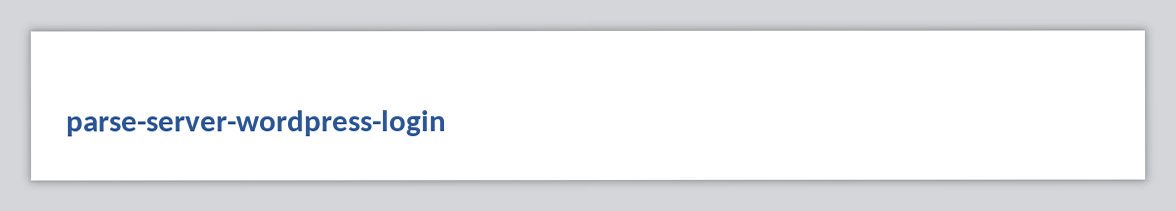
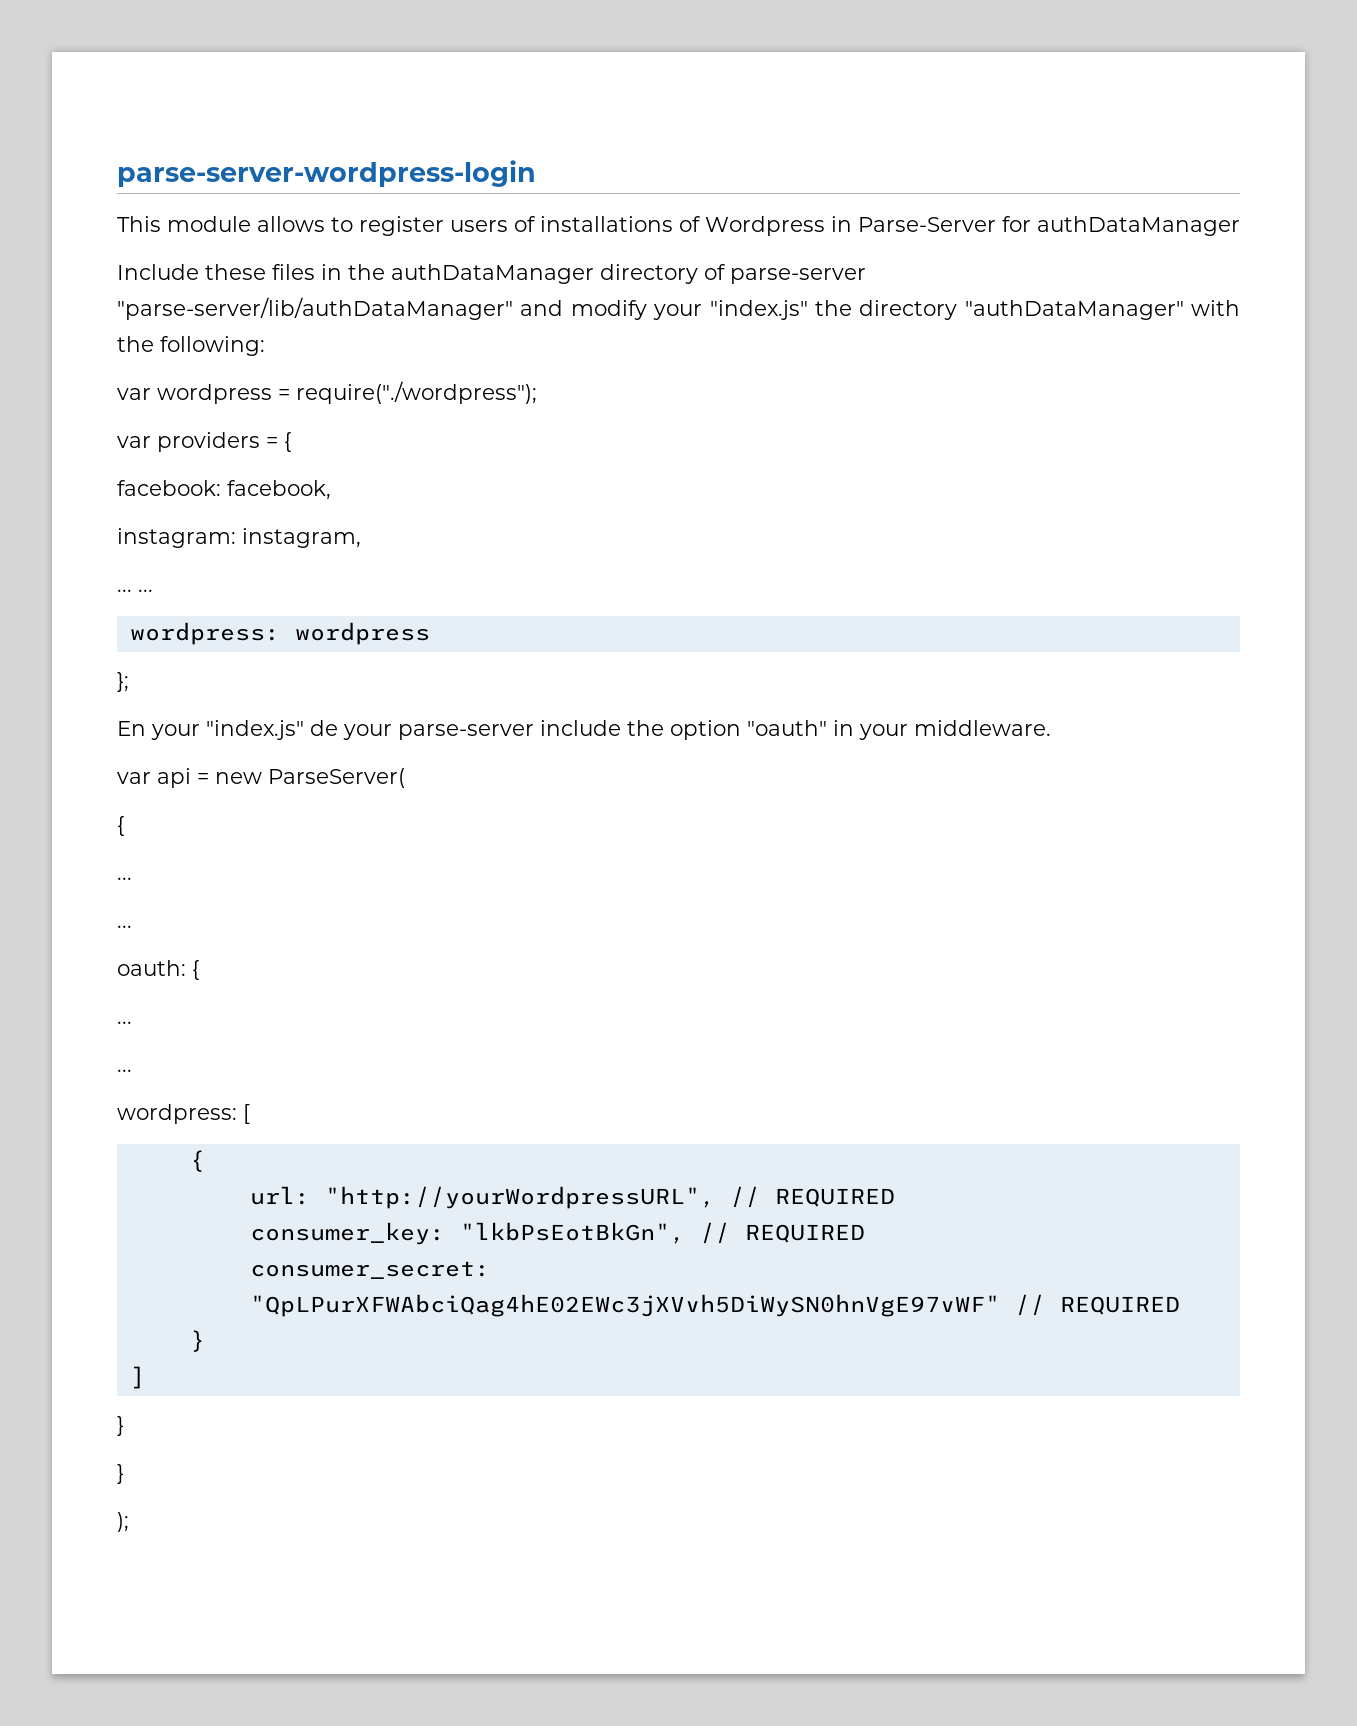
(447, 123) none -> [117,216,1240,236] [117,264,866,284] [117,297,1240,320] [117,336,265,356] [117,381,537,404] [117,432,291,452] [117,480,331,500] [117,528,361,548] [117,589,153,592] [129,622,430,645] [117,672,129,692] [117,720,1051,740] [117,768,405,788] [117,816,124,836] [117,877,132,880] [117,925,132,928] [117,960,199,980] [117,1021,132,1024] [117,1069,132,1072] [117,1104,250,1124] [189,1150,205,1172] [249,1186,895,1209] [249,1222,865,1245] [249,1261,490,1279] [249,1294,1180,1317] [189,1330,205,1352] [129,1366,145,1389] [117,1416,124,1436] [117,1464,124,1484] [117,1512,129,1532] // This module allows to register users of installations of Wordpress in Parse-Server for authDataManager // Include these files in the authDataManager directory of parse-server "parse-server/lib/authDataManager" and modify your "index.js" the directory "authDataManager" with the following: // var wordpress = require("./wordpress"); // var providers = { // facebook: facebook, // instagram: instagram, // ... ... // wordpress: wordpress // }; // En your "index.js" de your parse-server include the option "oauth" in your middleware. // var api = new ParseServer( // { // ... // ... // oauth: { // ... // ... // wordpress: [ // { // url: "http://yourWordpressURL", // REQUIRED // consumer_key: "lkbPsEotBkGn", // REQUIRED // consumer_secret: "QpLPurXFWAbciQag4hE02EWc3jXVvh5DiWySN0hnVgE97vWF" // REQUIRED // } // ] // } // } // );

